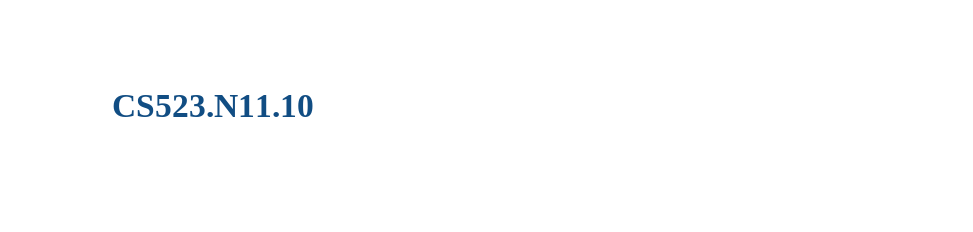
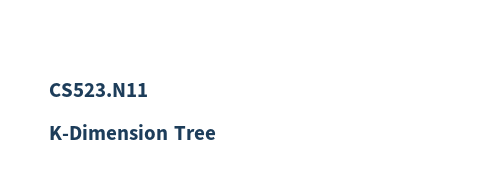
[112,95,314,117] CS523.N11.10 -> [49,83,148,97] [49,124,216,140] CS523.N11 // K-Dimension Tree

